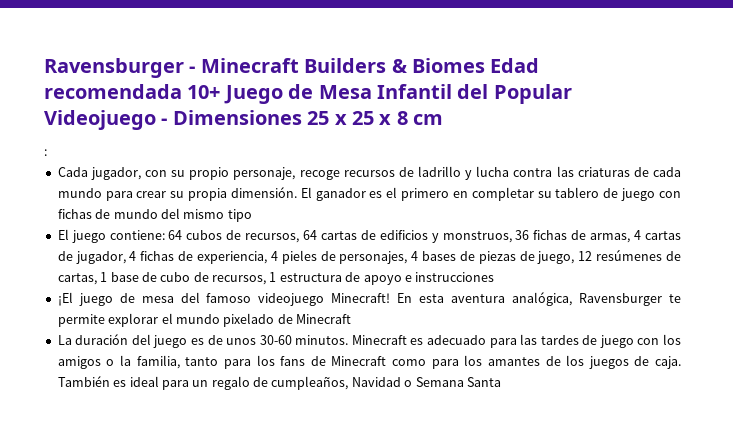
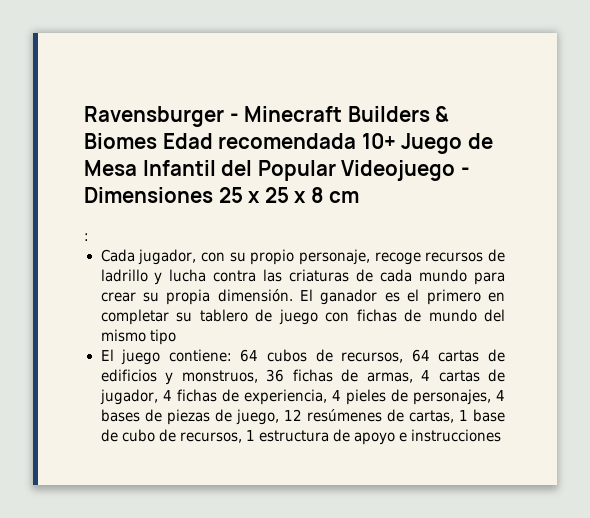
[57,292,681,306] [57,313,351,327] [57,334,682,348] [57,355,681,369] [57,376,501,390] // ¡El juego de mesa del famoso videojuego Minecraft! En esta aventura analógica, Ravensburger te permite explorar el mundo pixelado de Minecraft // La duración del juego es de unos 30-60 minutos. Minecraft es adecuado para las tardes de juego con los amigos o la familia, tanto para los fans de Minecraft como para los amantes de los juegos de caja. También es ideal para un regalo de cumpleaños, Navidad o Semana Santa -> (501, 435) none

